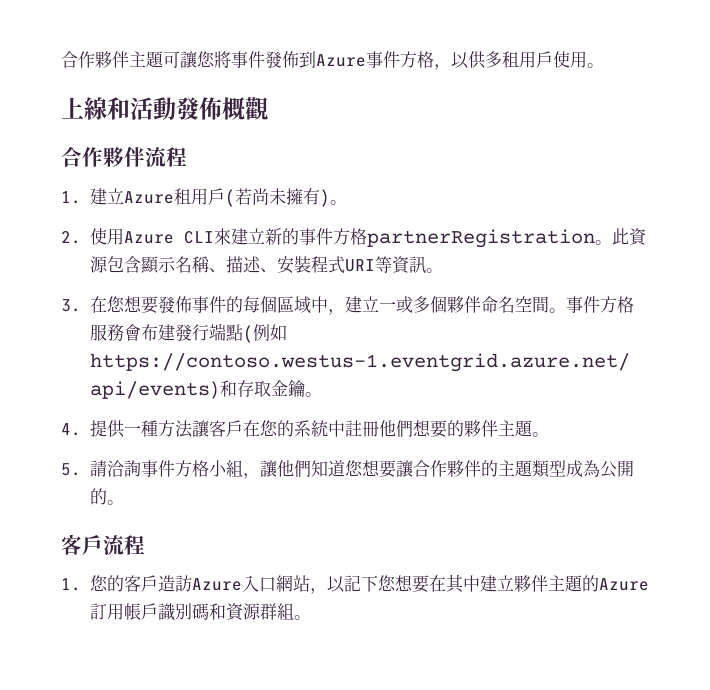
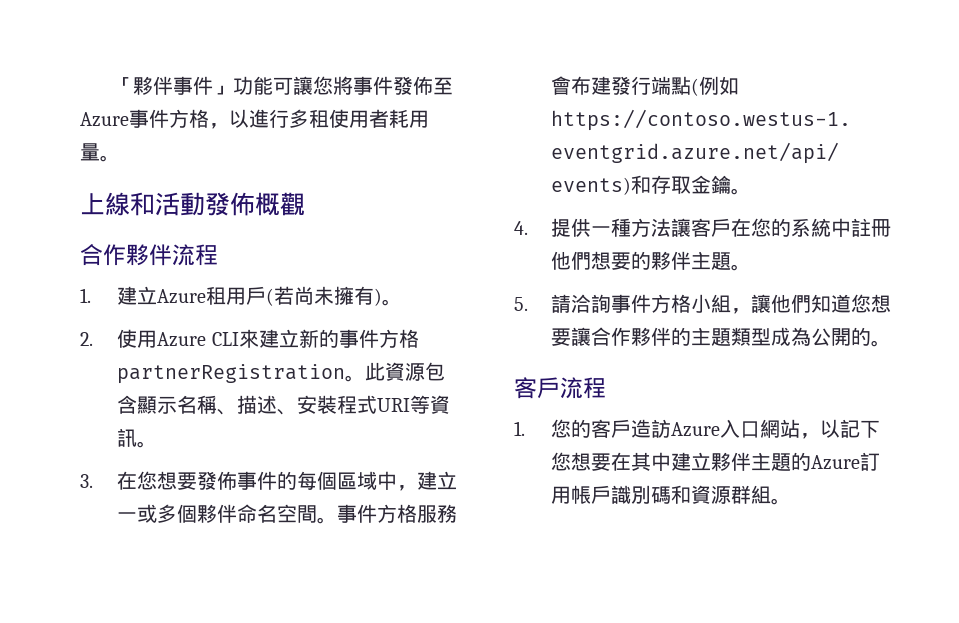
[61,51,164,68] 合作夥伴主題 -> [113,76,274,95] 「夥伴事件」功能
[299,51,316,68] 到 -> [433,77,454,95] 至
[468,51,587,69] 供多租用戶使用 -> [249,109,429,128] [80,143,100,161] 進行多租使用者耗用量

